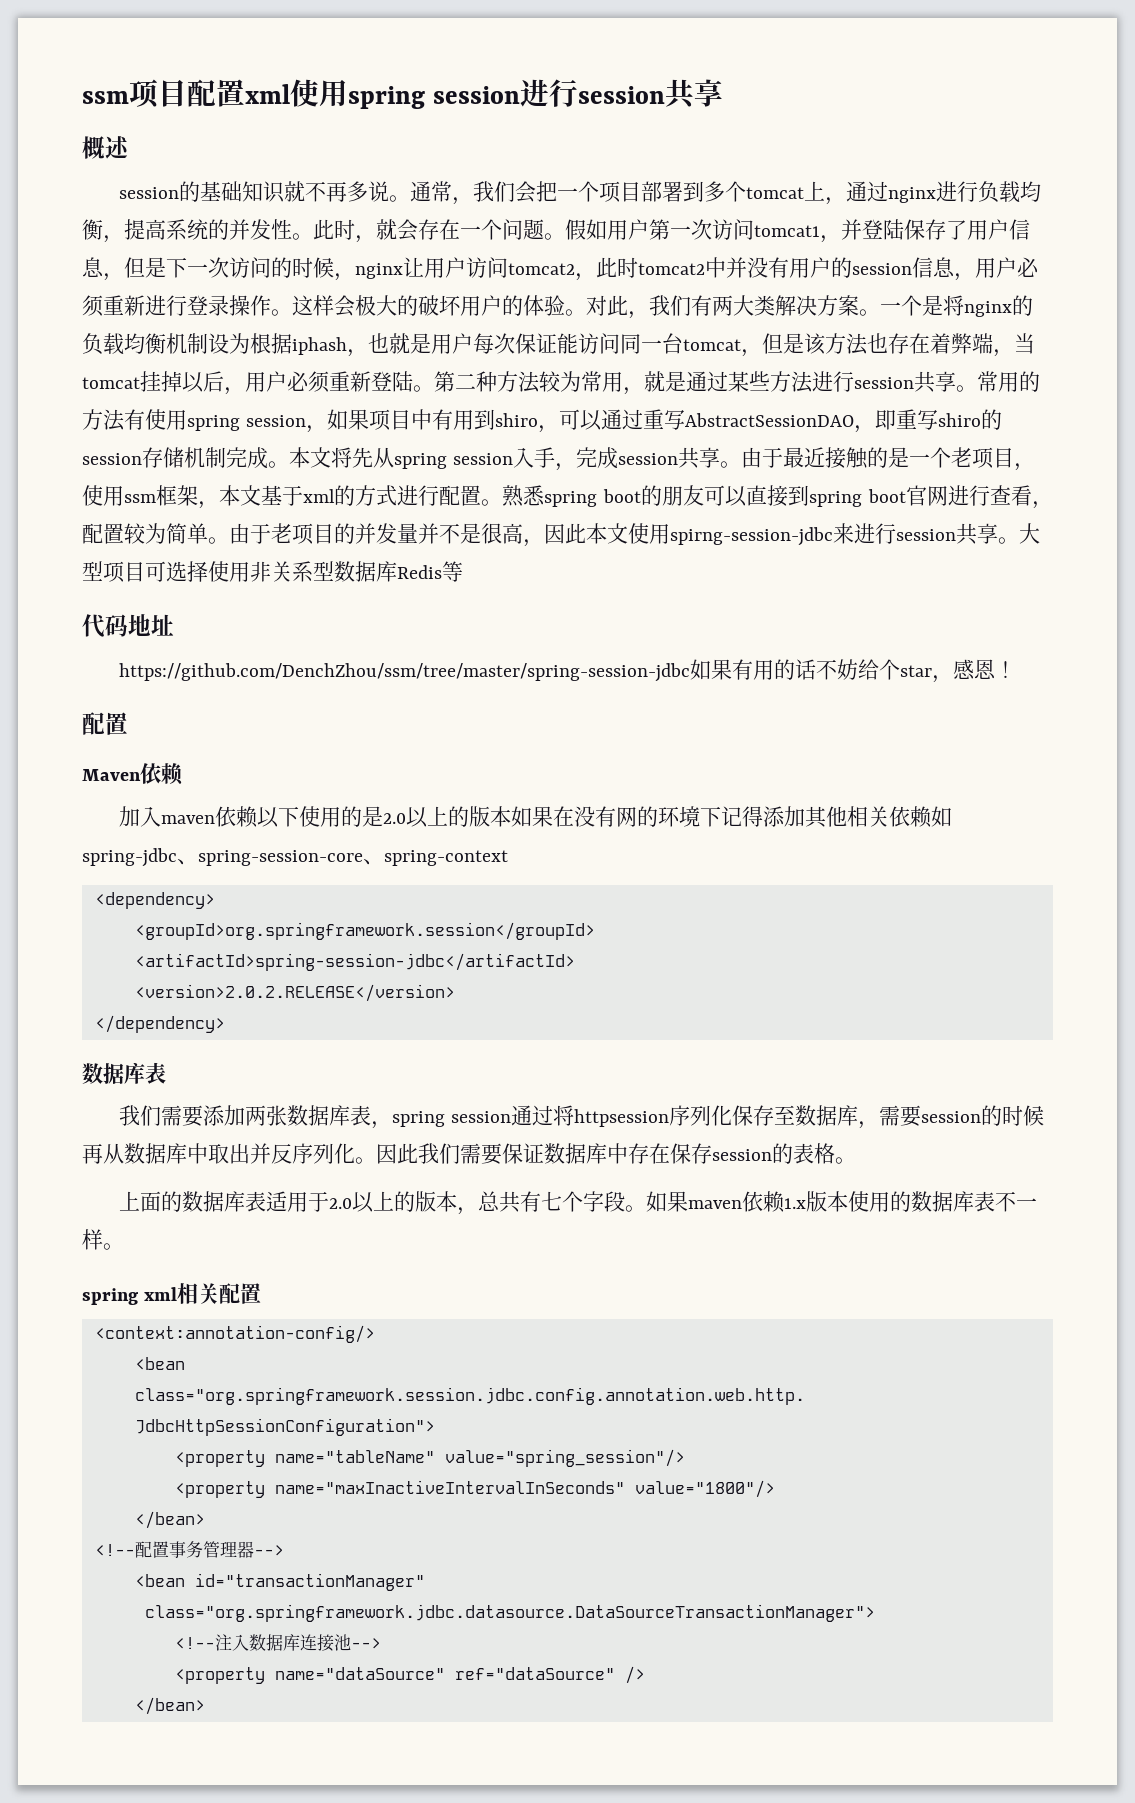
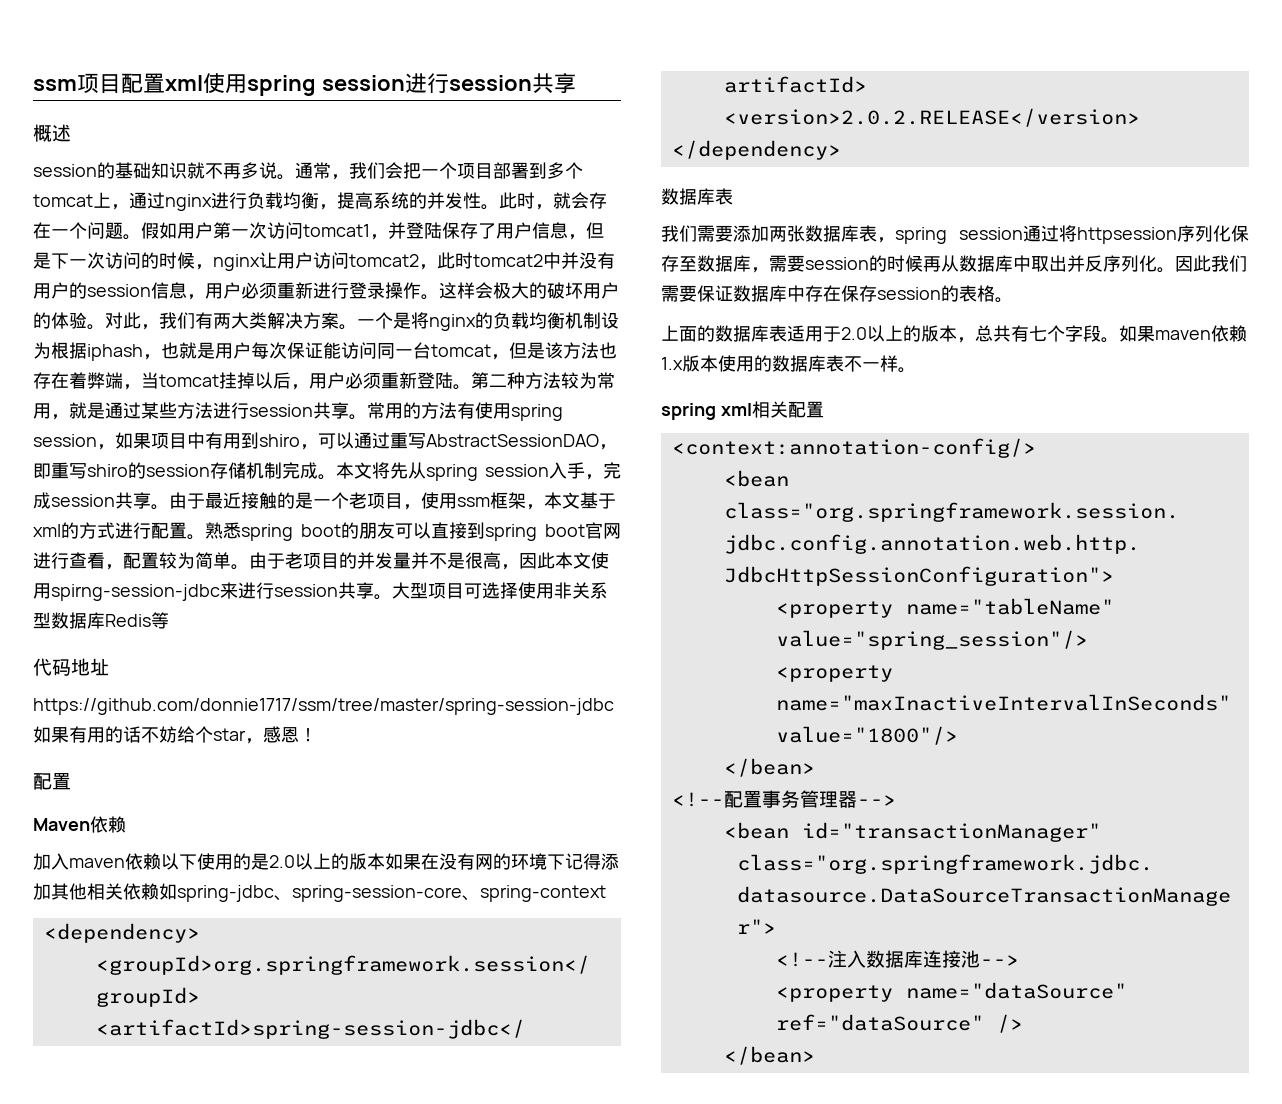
[119,663,691,682] https://github.com/DenchZhou/ssm/tree/master/spring-session-jdbc -> [33,698,614,715] https://github.com/donnie1717/ssm/tree/master/spring-session-jdbc

